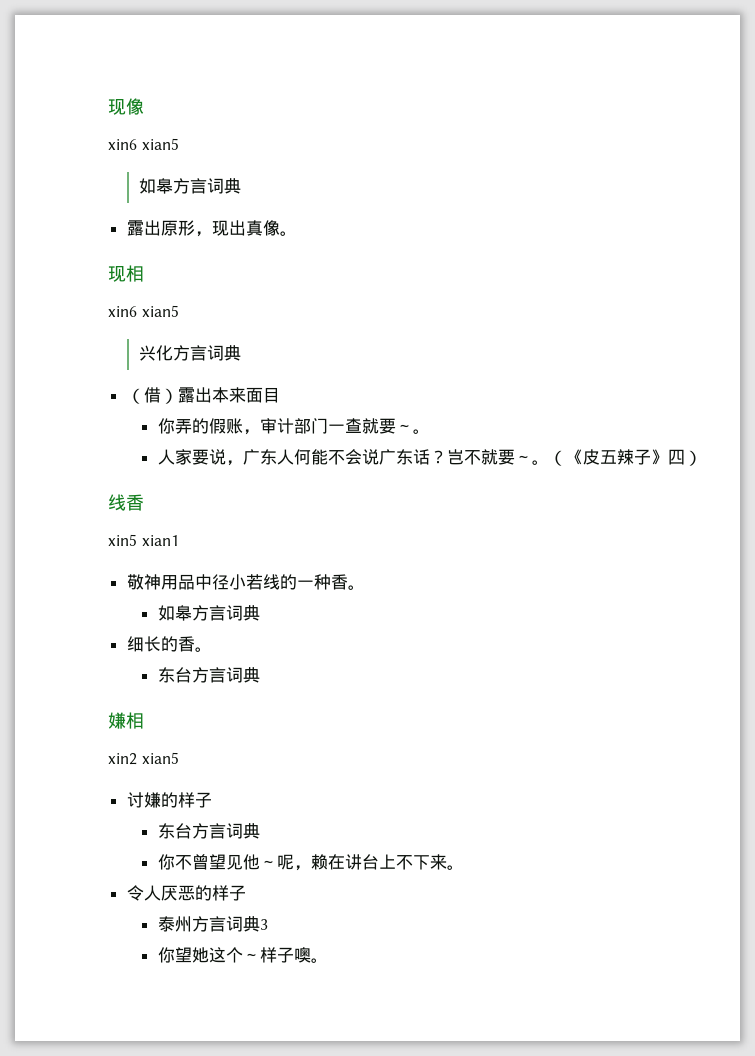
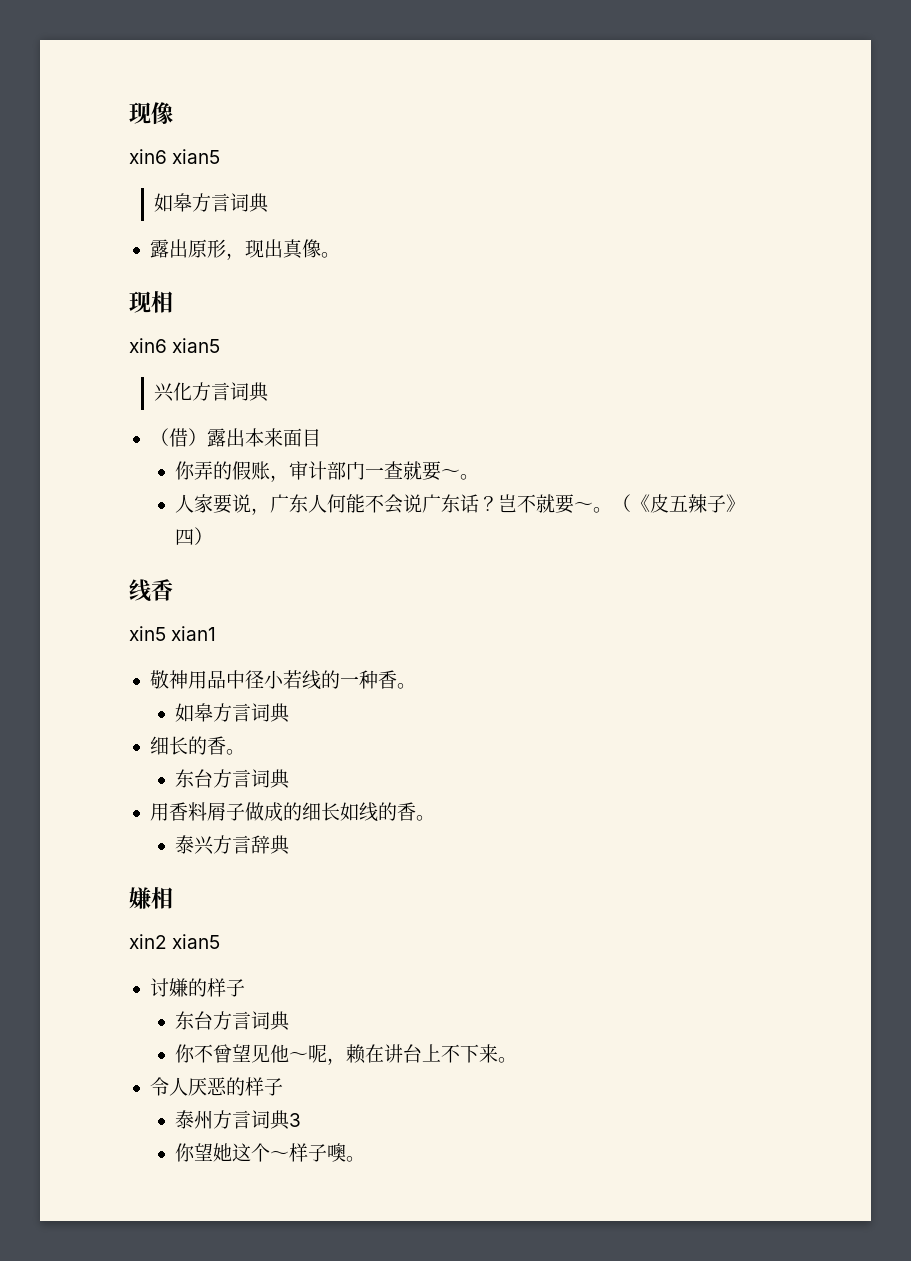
(260, 675) none -> [149,802,435,822] [175,835,291,855] // 用香料屑子做成的细长如线的香。 // 泰兴方言辞典

